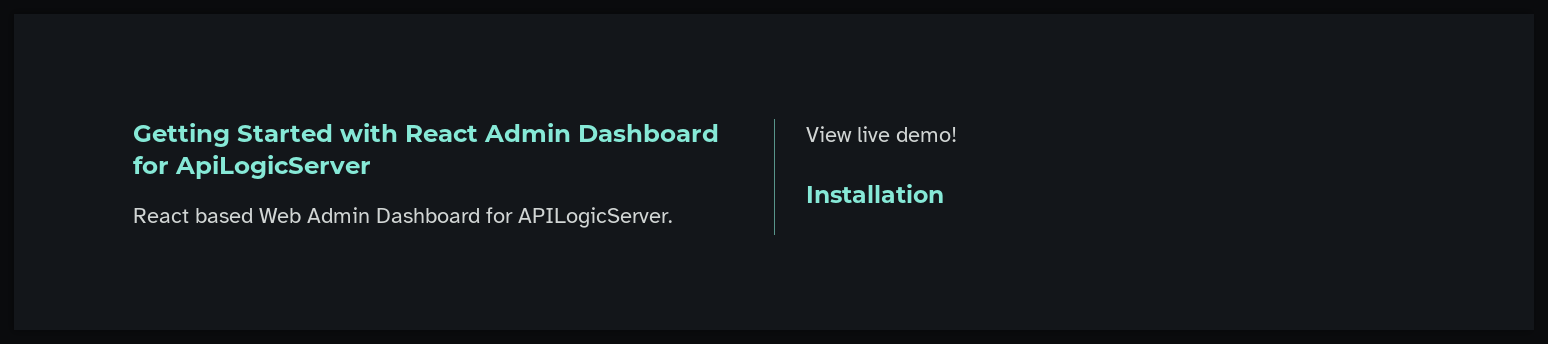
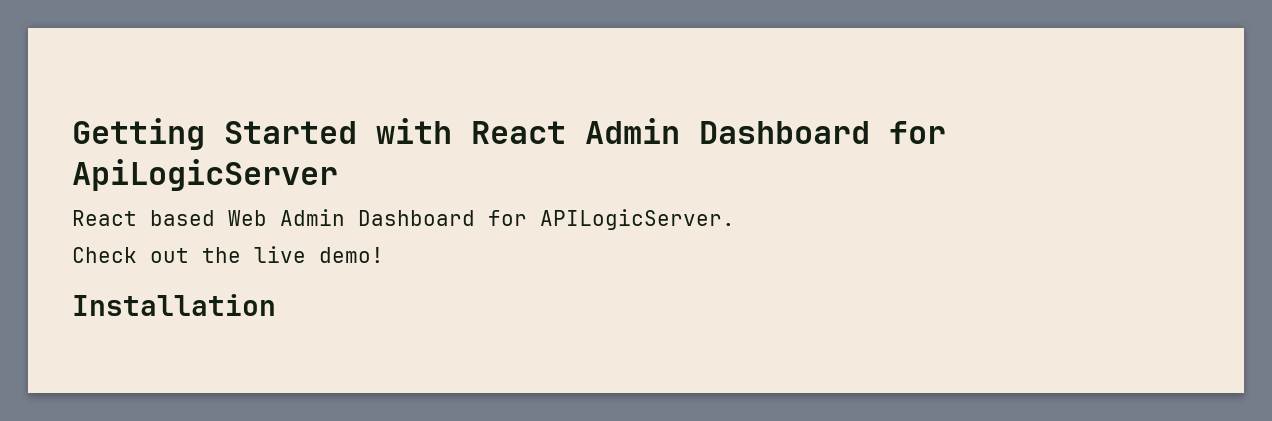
[806,126,852,142] View -> [72,247,241,263] Check out the

